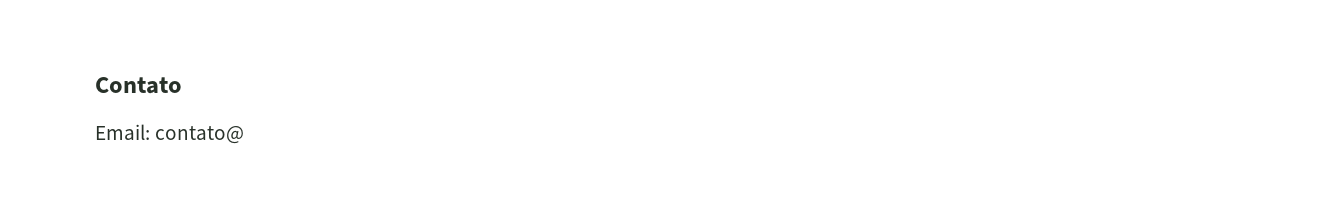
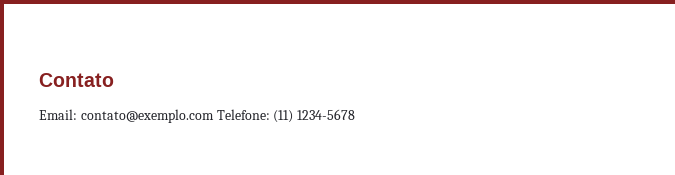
[155,126,245,144] contato@ -> [80,109,356,123] contato@exemplo.com Telefone: (11) 1234-5678

